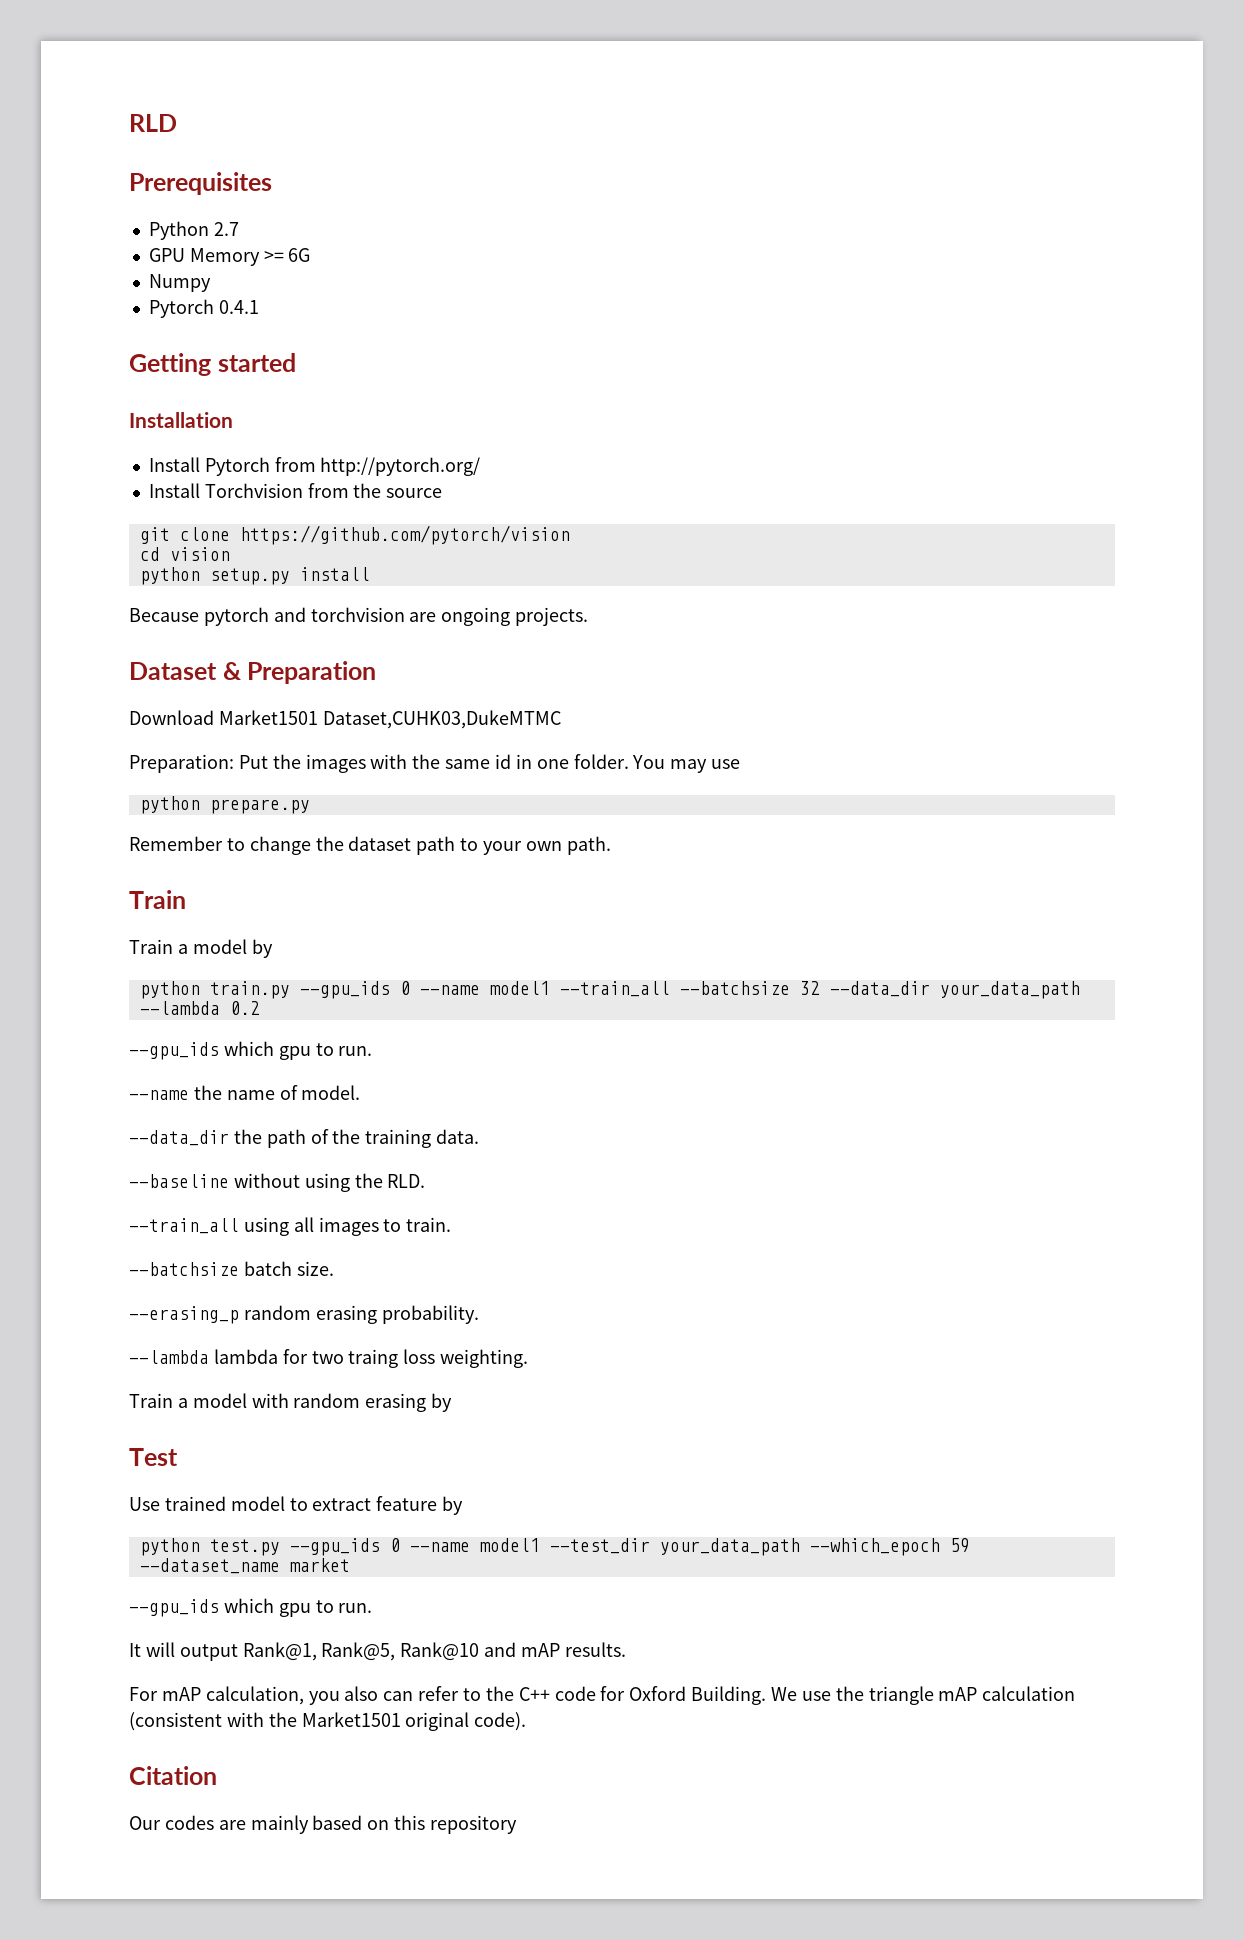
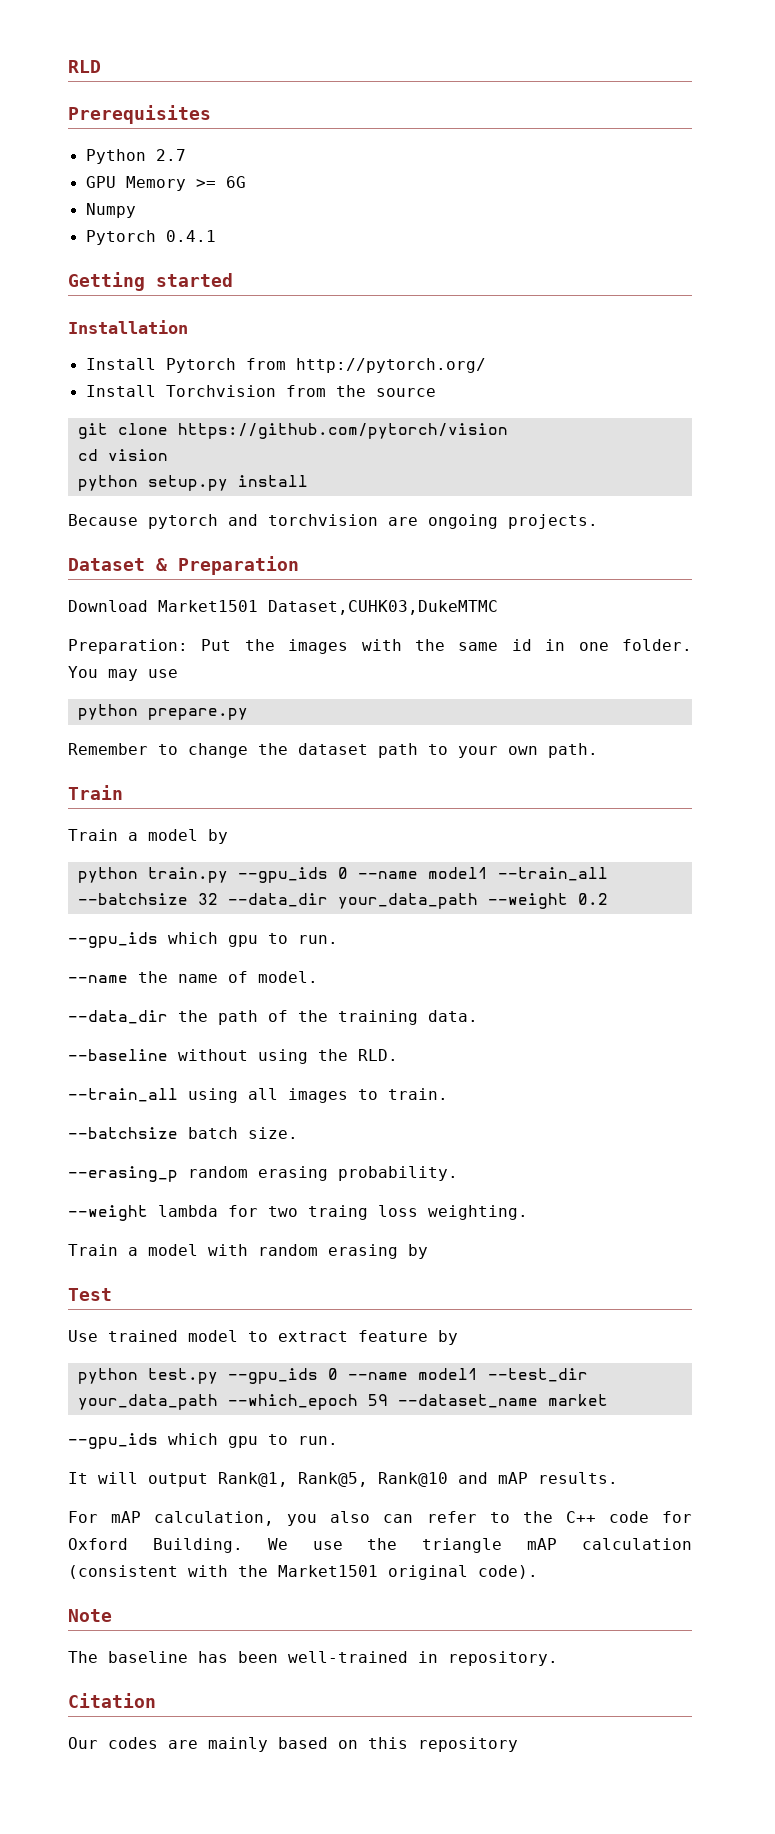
[139,1001,220,1015] --lambda -> [487,893,568,909] --weight
[129,1350,209,1364] --lambda -> [68,1205,148,1221] --weight
(527, 1721) none -> [68,1609,112,1622] [68,1651,558,1666] // Note // The baseline has been well-trained in repository.

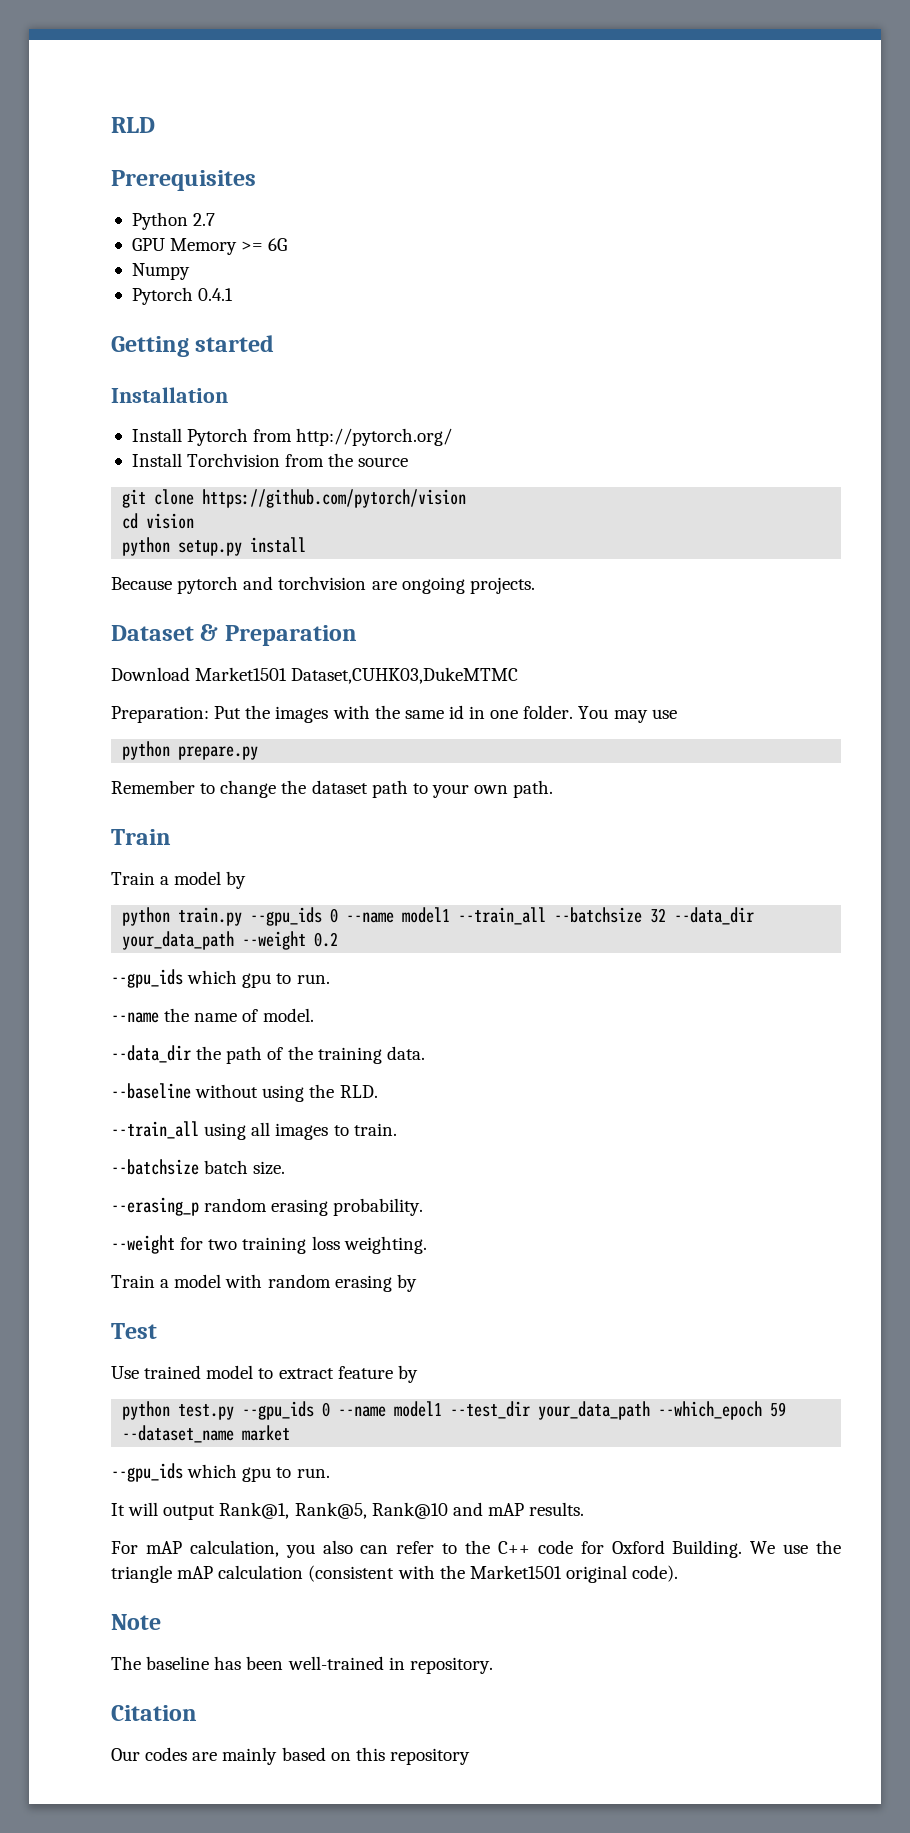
[158,1205,218,1217] lambda -> (175, 1244) none
[308,1205,368,1220] traing -> [242,1237,307,1254] training

